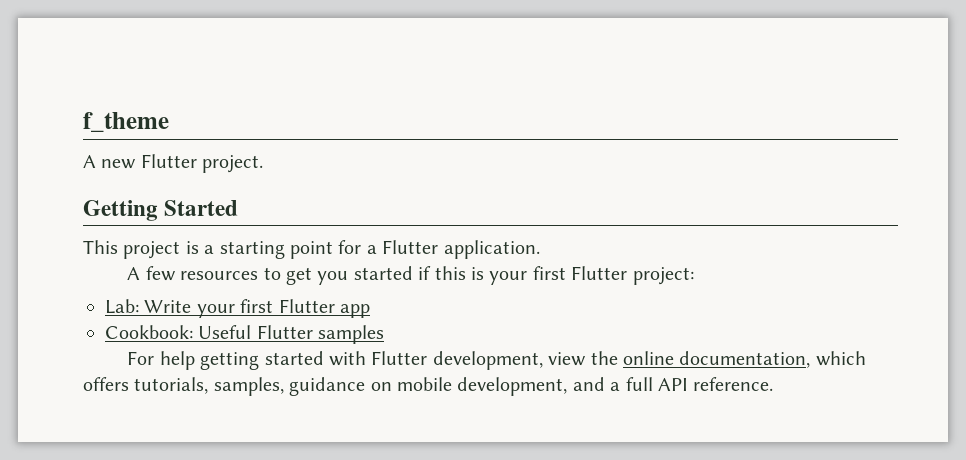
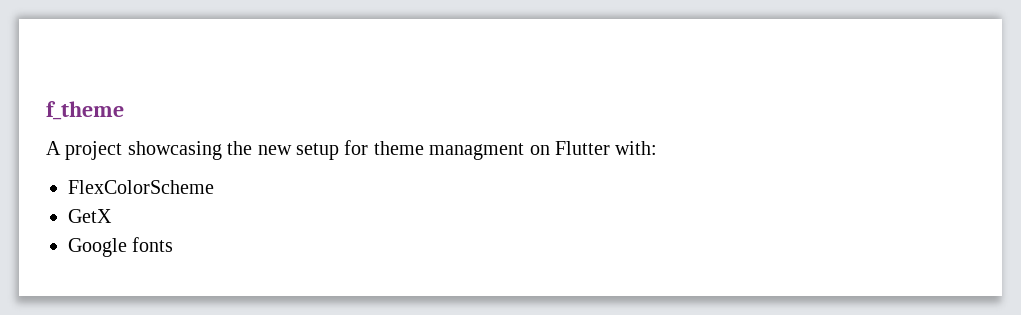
[101,154,264,173] [83,200,239,221] [83,240,540,259] [127,266,694,285] [105,299,370,318] [105,325,385,344] [127,351,866,370] [83,377,774,396] new Flutter project. // Getting Started // This project is a starting point for a Flutter application. // A few resources to get you started if this is your first Flutter project: // Lab: Write your first Flutter app // Cookbook: Useful Flutter samples // For help getting started with Flutter development, view the online documentation, which offers tutorials, samples, guidance on mobile development, and a full API reference. -> [65,140,658,160] [68,180,214,194] [68,209,112,223] [68,237,174,257] project showcasing the new setup for theme managment on Flutter with: // FlexColorScheme // GetX // Google fonts

